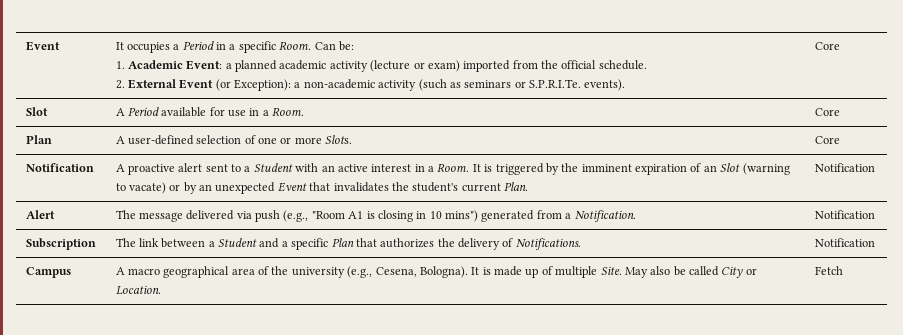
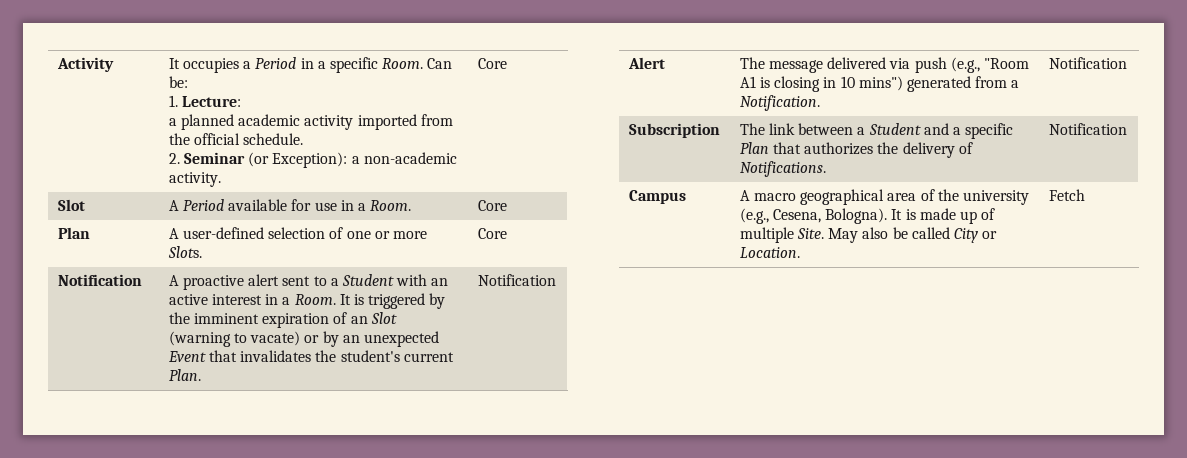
[25,41,60,51] Event -> [56,57,114,72] Activity
[127,60,223,70] Academic Event: -> [182,96,242,107] Lecture: //
[370,60,460,72] (lecture or exam) -> (354, 122) none
[127,79,214,89] External Event -> [184,152,246,164] Seminar
[378,79,626,91] activity (such as seminars or S.P.R.I.Te. events). -> [168,172,221,187] activity.

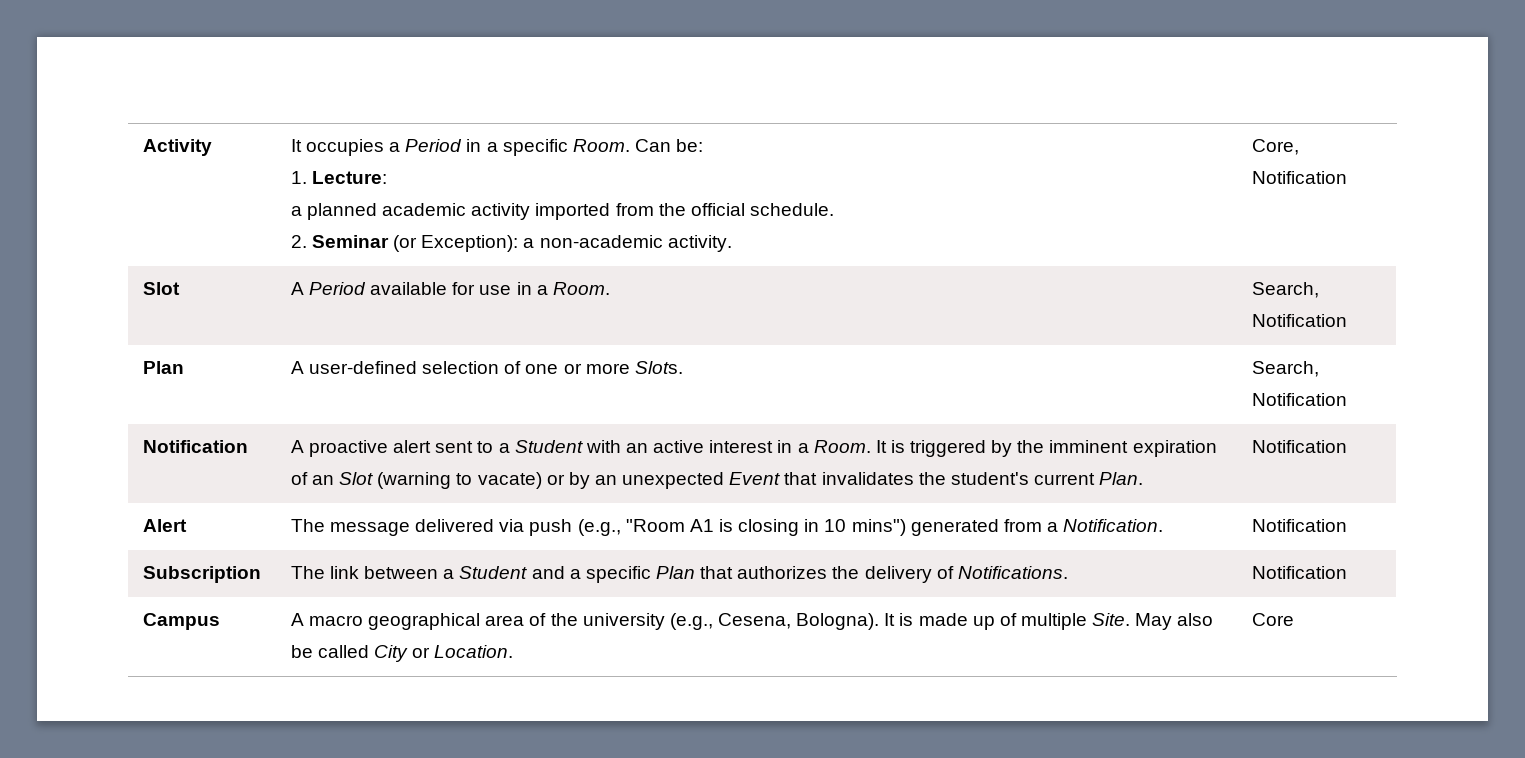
[477,58,507,69] Core -> [1251,139,1299,155] [1251,171,1347,184] Core, Notification
[477,200,507,211] Core -> [1251,282,1319,298] [1251,314,1347,327] Search, Notification
[477,228,507,239] Core -> [1251,361,1319,377] [1251,393,1347,406] Search, Notification
[1048,189,1085,201] Fetch -> [1251,613,1294,626] Core

